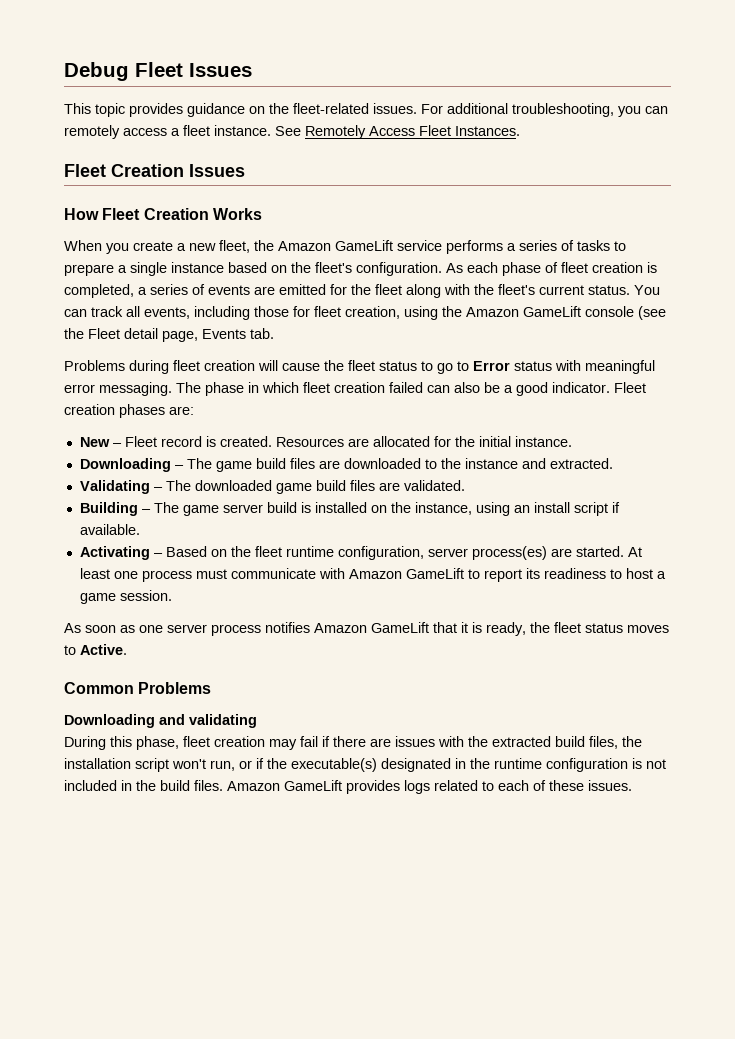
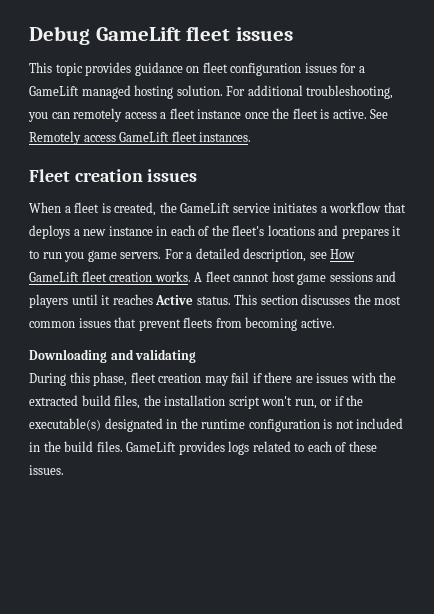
[135,62,252,77] Fleet Issues -> [95,26,293,41] GameLift fleet issues
[269,103,417,114] the fleet-related issues. -> [202,62,365,76] [29,85,223,99] fleet configuration issues for a GameLift managed hosting solution.
[214,125,520,139] [64,164,245,177] [64,208,262,220] [64,240,626,254] [64,262,657,276] [64,284,660,298] [64,306,666,320] [64,328,274,342] [64,360,655,374] [64,382,646,396] [64,404,194,418] [79,436,572,447] [79,458,613,472] [79,480,465,494] [79,502,620,516] [79,524,140,535] [79,546,642,560] [79,568,666,582] [79,590,172,604] [64,622,669,636] [64,644,127,655] [64,682,212,694] instance. See Remotely Access Fleet Instances. // Fleet Creation Issues // How Fleet Creation Works // When you create a new fleet, the Amazon GameLift service performs a series of tasks to prepare a single instance based on the fleet's configuration. As each phase of fleet creation is completed, a series of events are emitted for the fleet along with the fleet's current status. You can track all events, including those for fleet creation, using the Amazon GameLift console (see the Fleet detail page, Events tab. // Problems during fleet creation will cause the fleet status to go to Error status with meaningful error messaging. The phase in which fleet creation failed can also be a good indicator. Fleet creation phases are: // New – Fleet record is created. Resources are allocated for the initial instance. // Downloading – The game build files are downloaded to the instance and extracted. // Validating – The downloaded game build files are validated. // Building – The game server build is installed on the instance, using an install script if available. // Activating – Based on the fleet runtime configuration, server process(es) are started. At least one process must communicate with Amazon GameLift to report its readiness to host a game session. // As soon as one server process notifies Amazon GameLift that it is ready, the fleet status moves to Active. // Common Problems -> [197,108,389,119] [29,131,252,145] [29,169,198,182] [29,202,406,216] [29,225,402,239] [29,248,356,262] [29,271,397,285] [29,294,402,308] [29,317,335,331] instance once the fleet is active. See Remotely access GameLift fleet instances. // Fleet creation issues // When a fleet is created, the GameLift service initiates a workflow that deploys a new instance in each of the fleet's locations and prepares it to run you game servers. For a detailed description, see How GameLift fleet creation works. A fleet cannot host game sessions and players until it reaches Active status. This section discusses the most common issues that prevent fleets from becoming active.
[227,781,280,791] Amazon -> (123, 446) none

